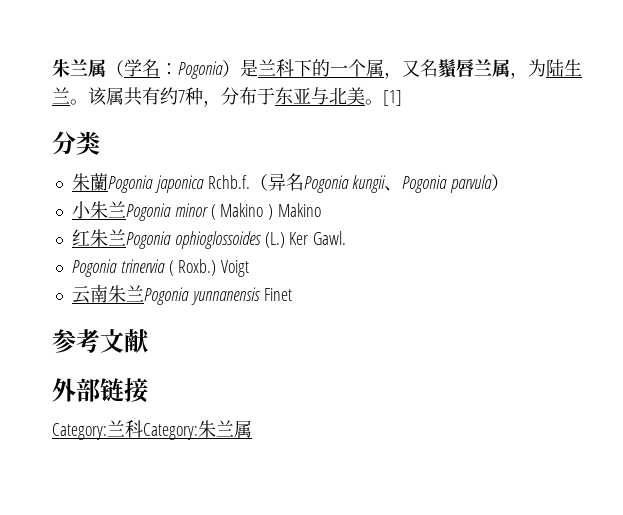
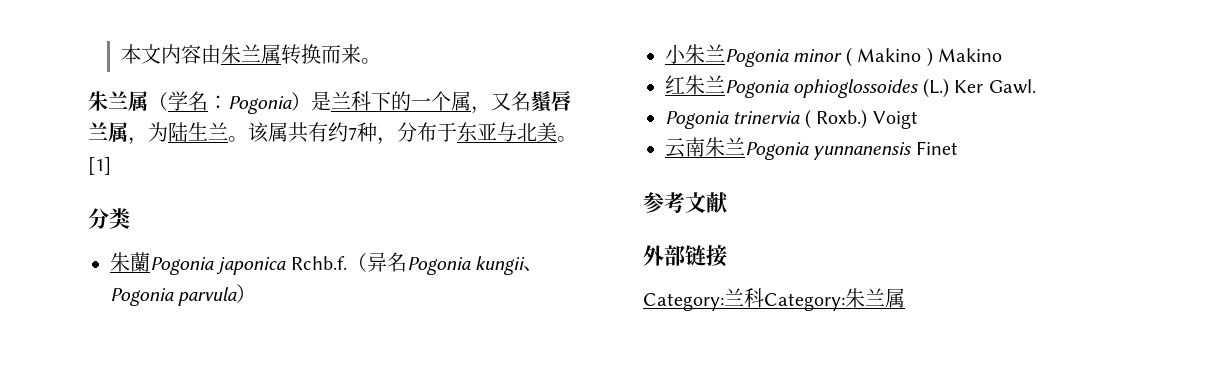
(52, 68) none -> [120,44,381,65] 本文内容由朱兰属转换而来。 //

